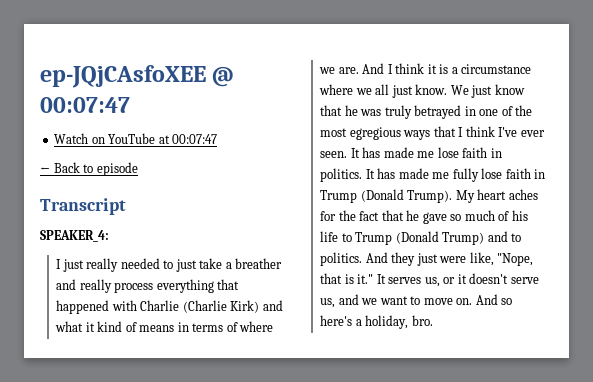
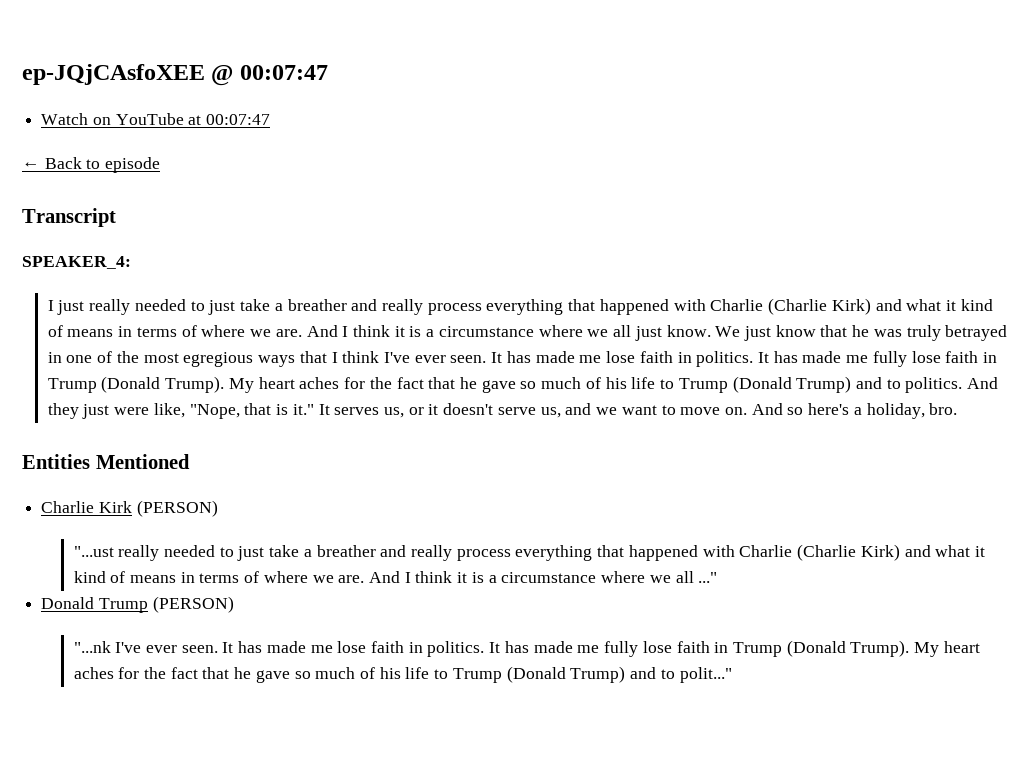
(433, 320) none -> [22,454,190,469] [41,500,218,517] [73,544,985,561] [73,571,718,583] [41,596,234,613] [73,640,980,657] [73,666,732,683] // Entities Mentioned // Charlie Kirk (PERSON) // "...ust really needed to just take a breather and really process everything that happened with Charlie (Charlie Kirk) and what it kind of means in terms of where we are. And I think it is a circumstance where we all ..." // Donald Trump (PERSON) // "...nk I've ever seen. It has made me lose faith in politics. It has made me fully lose faith in Trump (Donald Trump). My heart aches for the fact that he gave so much of his life to Trump (Donald Trump) and to polit..."

